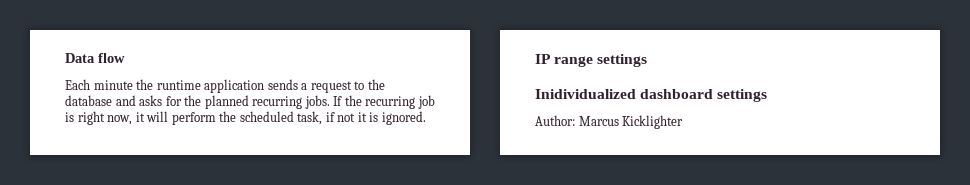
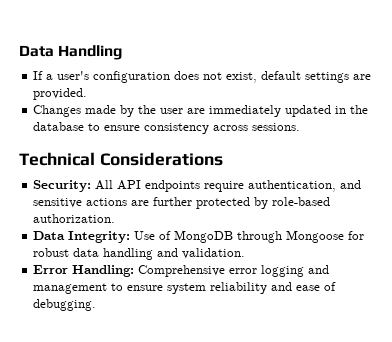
[65,53,125,63] [65,79,385,93] [65,95,435,109] [65,111,426,125] [535,54,648,67] [535,89,768,102] [535,115,684,129] Data flow // Each minute the runtime application sends a request to the database and asks for the planned recurring jobs. If the recurring job is right now, it will perform the scheduled task, if not it is ignored. // IP range settings // Inidividualized dashboard settings // Author: Marcus Kicklighter -> [19,45,123,60] [33,71,372,83] [33,88,88,100] [33,105,369,117] [33,122,301,134] [19,152,223,166] [33,180,362,192] [33,197,331,209] [33,214,116,223] [33,230,365,243] [33,248,246,260] [33,265,330,277] [33,282,337,294] [33,299,97,311] Data Handling // If a user's configuration does not exist, default settings are provided. // Changes made by the user are immediately updated in the database to ensure consistency across sessions. // Technical Considerations // Security: All API endpoints require authentication, and sensitive actions are further protected by role-based authorization. // Data Integrity: Use of MongoDB through Mongoose for robust data handling and validation. // Error Handling: Comprehensive error logging and management to ensure system reliability and ease of debugging.

